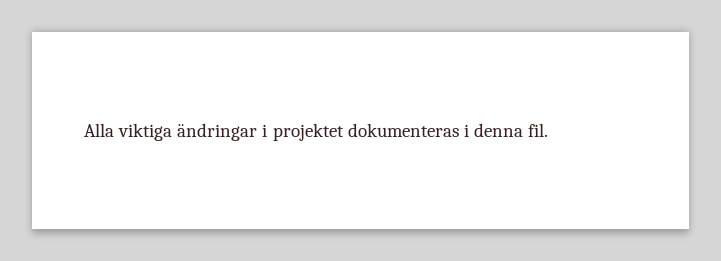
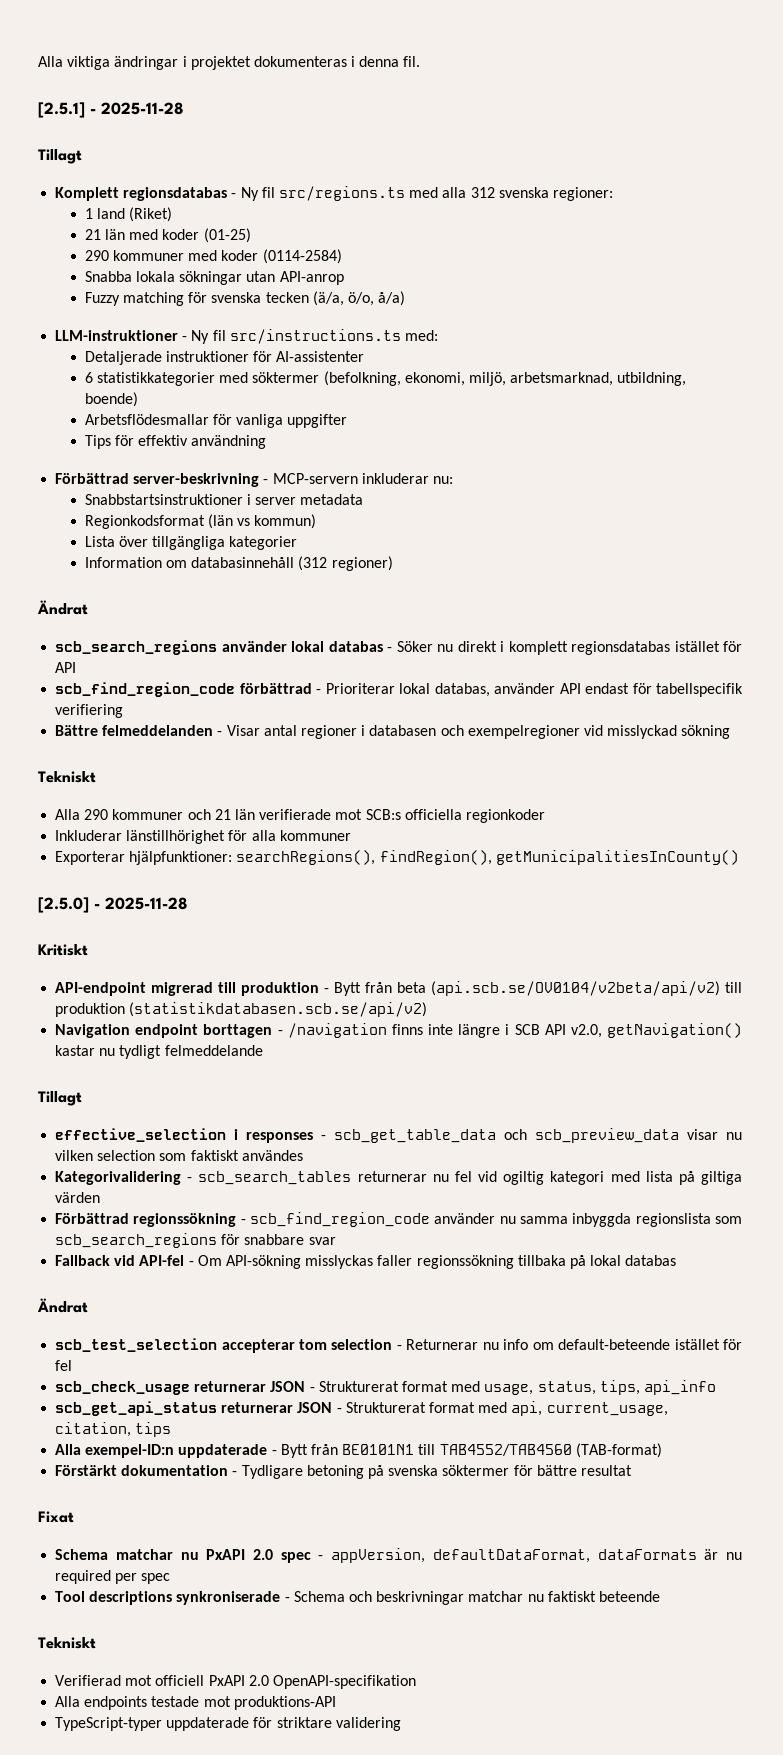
(549, 130) none -> [38,102,184,118] [38,149,82,164] [55,186,613,201] [84,207,173,222] [84,228,251,243] [84,249,342,264] [84,271,344,285] [84,291,406,306] [55,329,438,344] [84,351,365,365] [84,371,687,386] [84,392,138,407] [84,414,348,428] [84,435,267,449] [55,473,453,487] [84,494,364,505] [84,514,317,529] [84,536,298,550] [84,556,393,571] [37,600,88,615] [55,640,742,655] [55,662,77,673] [55,682,743,697] [55,704,124,718] [55,725,731,739] [38,771,96,783] [55,809,545,823] [55,830,351,844] [55,850,739,865] [38,897,188,913] [38,944,88,956] [55,981,743,996] [55,1002,428,1017] [55,1023,743,1038] [55,1045,263,1059] [38,1091,82,1106] [55,1128,742,1143] [55,1150,303,1161] [55,1171,743,1185] [55,1192,101,1203] [55,1212,742,1227] [55,1233,336,1248] [55,1255,677,1269] [37,1298,88,1313] [55,1338,742,1353] [55,1360,73,1371] [55,1380,716,1395] [55,1401,668,1416] [55,1422,172,1437] [55,1443,662,1458] [55,1465,632,1479] [38,1511,74,1523] [55,1548,743,1563] [55,1570,171,1584] [55,1591,660,1605] [38,1637,96,1649] [55,1675,416,1689] [55,1696,336,1710] [55,1717,401,1731] // [2.5.1] - 2025-11-28 // Tillagt // Komplett regionsdatabas - Ny fil src/regions.ts med alla 312 svenska regioner: // 1 land (Riket) // 21 län med koder (01-25) // 290 kommuner med koder (0114-2584) // Snabba lokala sökningar utan API-anrop // Fuzzy matching för svenska tecken (ä/a, ö/o, å/a) // LLM-instruktioner - Ny fil src/instructions.ts med: // Detaljerade instruktioner för AI-assistenter // 6 statistikkategorier med söktermer (befolkning, ekonomi, miljö, arbetsmarknad, utbildning, boende) // Arbetsflödesmallar för vanliga uppgifter // Tips för effektiv användning // Förbättrad server-beskrivning - MCP-servern inkluderar nu: // Snabbstartsinstruktioner i server metadata // Regionkodsformat (län vs kommun) // Lista över tillgängliga kategorier // Information om databasinnehåll (312 regioner) // Ändrat // scb_search_regions använder lokal databas - Söker nu direkt i komplett regionsdatabas istället för API // scb_find_region_code förbättrad - Prioriterar lokal databas, använder API endast för tabellspecifik verifiering // Bättre felmeddelanden - Visar antal regioner i databasen och exempelregioner vid misslyckad sökning // Tekniskt // Alla 290 kommuner och 21 län verifierade mot SCB:s officiella regionkoder // Inkluderar länstillhörighet för alla kommuner // Exporterar hjälpfunktioner: searchRegions(), findRegion(), getMunicipalitiesInCounty() // [2.5.0] - 2025-11-28 // Kritiskt // API-endpoint migrerad till produktion - Bytt från beta (api.scb.se/OV0104/v2beta/api/v2) till produktion (statistikdatabasen.scb.se/api/v2) // Navigation endpoint borttagen - /navigation finns inte längre i SCB API v2.0, getNavigation() kastar nu tydligt felmeddelande // Tillagt // effective_selection i responses - scb_get_table_data och scb_preview_data visar nu vilken selection som faktiskt användes // Kategorivalidering - scb_search_tables returnerar nu fel vid ogiltig kategori med lista på giltiga värden // Förbättrad regionssökning - scb_find_region_code använder nu samma inbyggda regionslista som scb_search_regions för snabbare svar // Fallback vid API-fel - Om API-sökning misslyckas faller regionssökning tillbaka på lokal databas // Ändrat // scb_test_selection accepterar tom selection - Returnerar nu info om default-beteende istället för fel // scb_check_usage returnerar JSON - Strukturerat format med usage, status, tips, api_info // scb_get_api_status returnerar JSON - Strukturerat format med api, current_usage, citation, tips // Alla exempel-ID:n uppdaterade - Bytt från BE0101N1 till TAB4552/TAB4560 (TAB-format) // Förstärkt dokumentation - Tydligare betoning på svenska söktermer för bättre resultat // Fixat // Schema matchar nu PxAPI 2.0 spec - appVersion, defaultDataFormat, dataFormats är nu required per spec // Tool descriptions synkroniserade - Schema och beskrivningar matchar nu faktiskt beteende // Tekniskt // Verifierad mot officiell PxAPI 2.0 OpenAPI-specifikation // Alla endpoints testade mot produktions-API // TypeScript-typer uppdaterade för striktare validering

